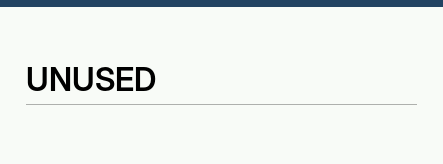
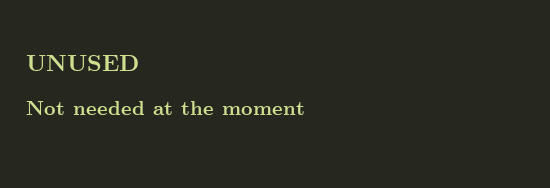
(156, 79) none -> [26,101,305,115] // Not needed at the moment

